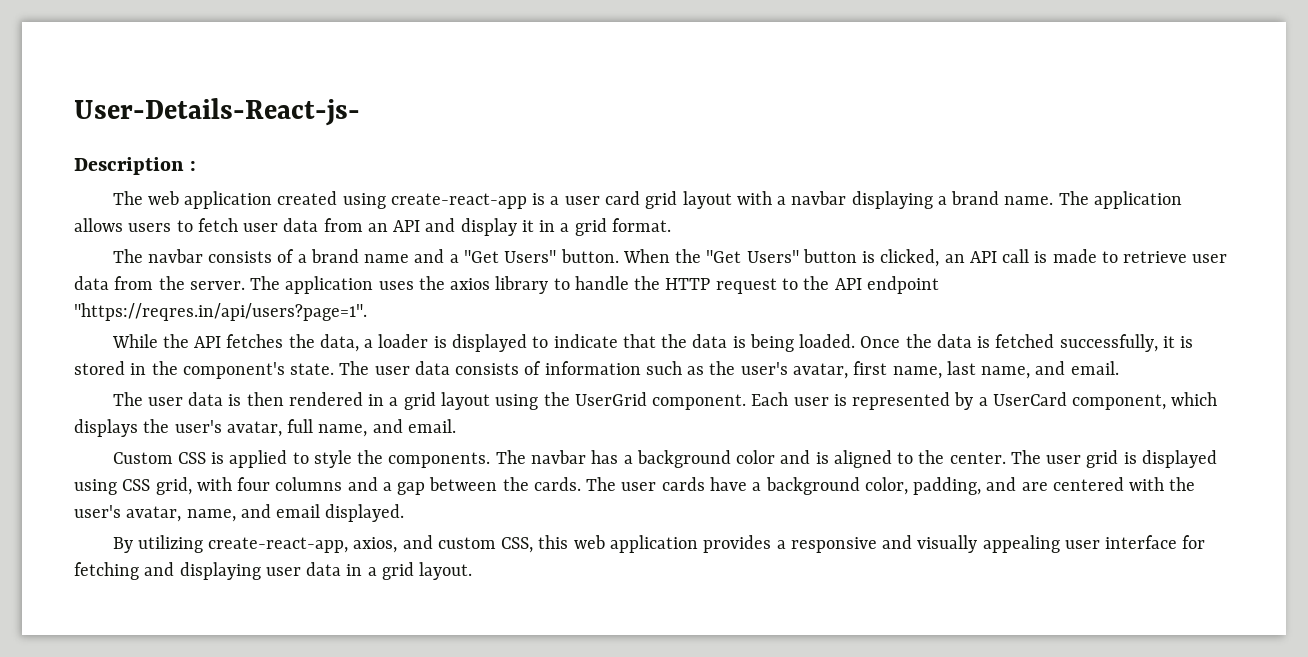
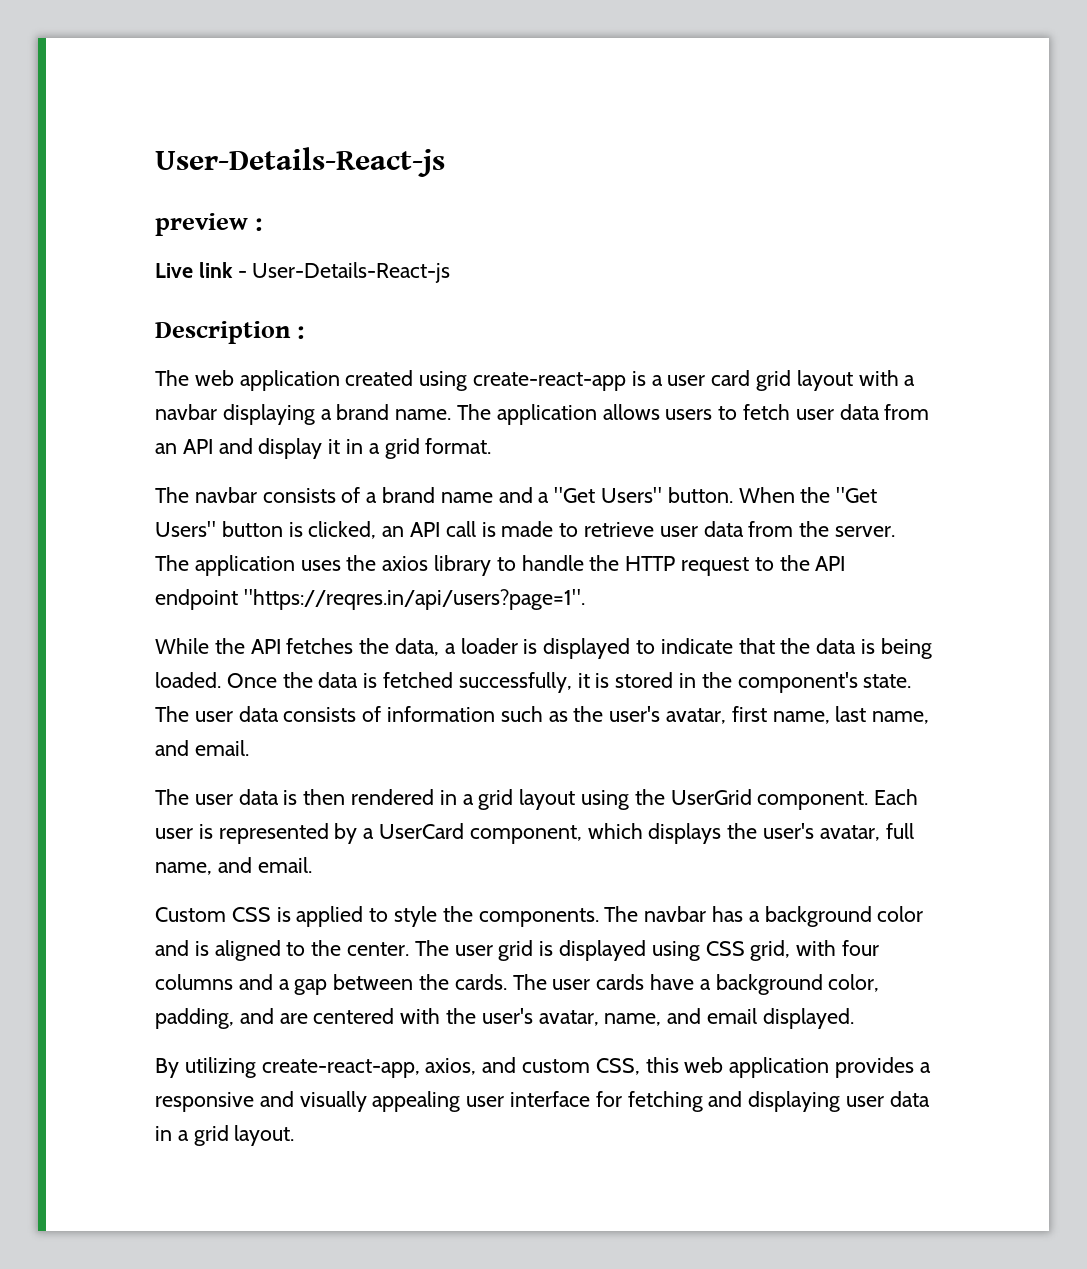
[74,98,360,126] User-Details-React-js- -> [155,147,445,177] [155,213,263,236] [155,262,451,283] User-Details-React-js // preview : // Live link - User-Details-React-js

